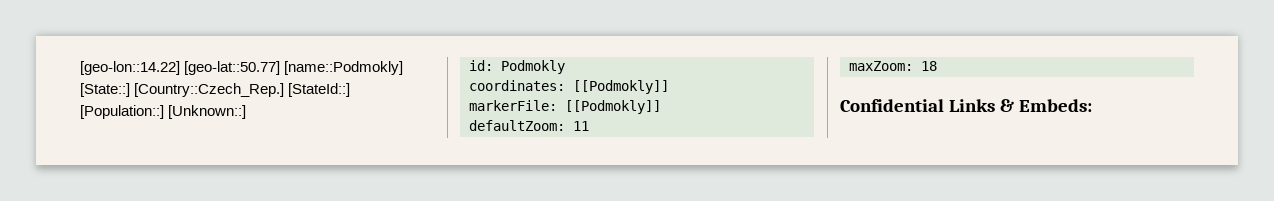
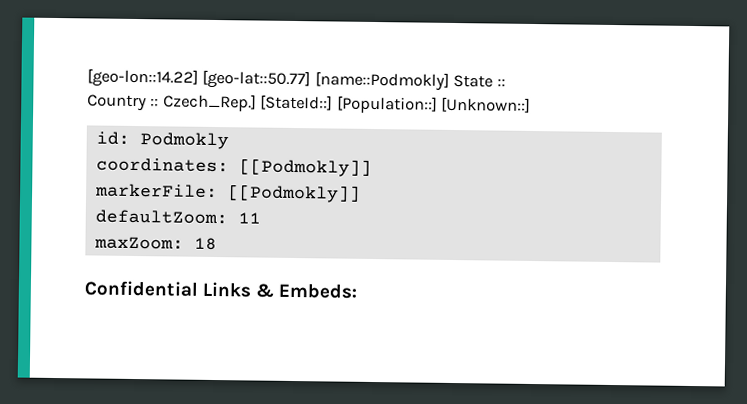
[80,83,285,97] [State::] [Country::Czech_Rep.] -> [453,74,506,88] [87,93,257,112] State :: // Country :: Czech_Rep.]

